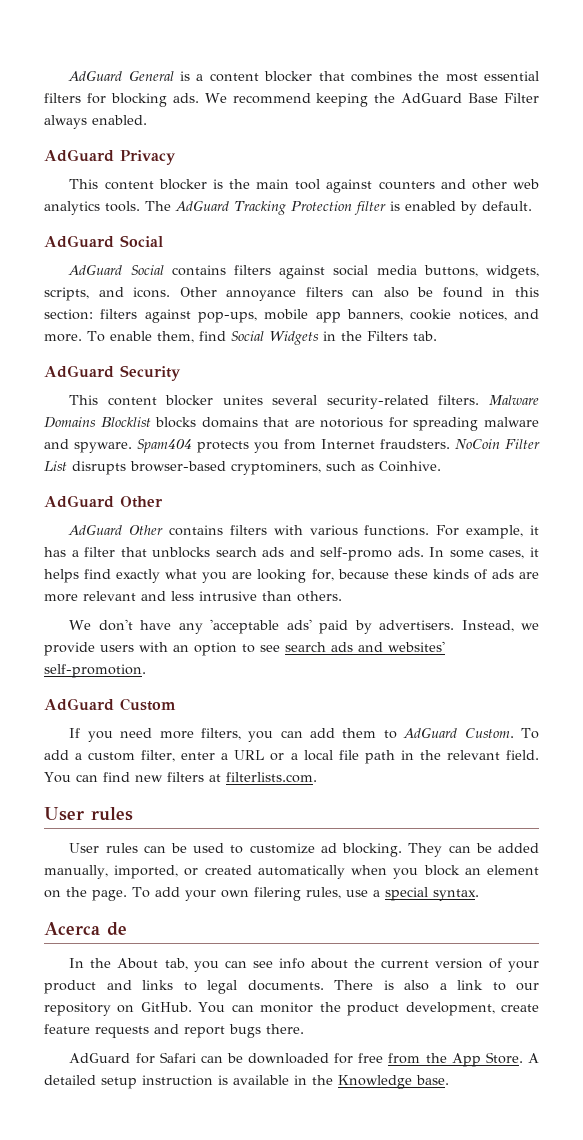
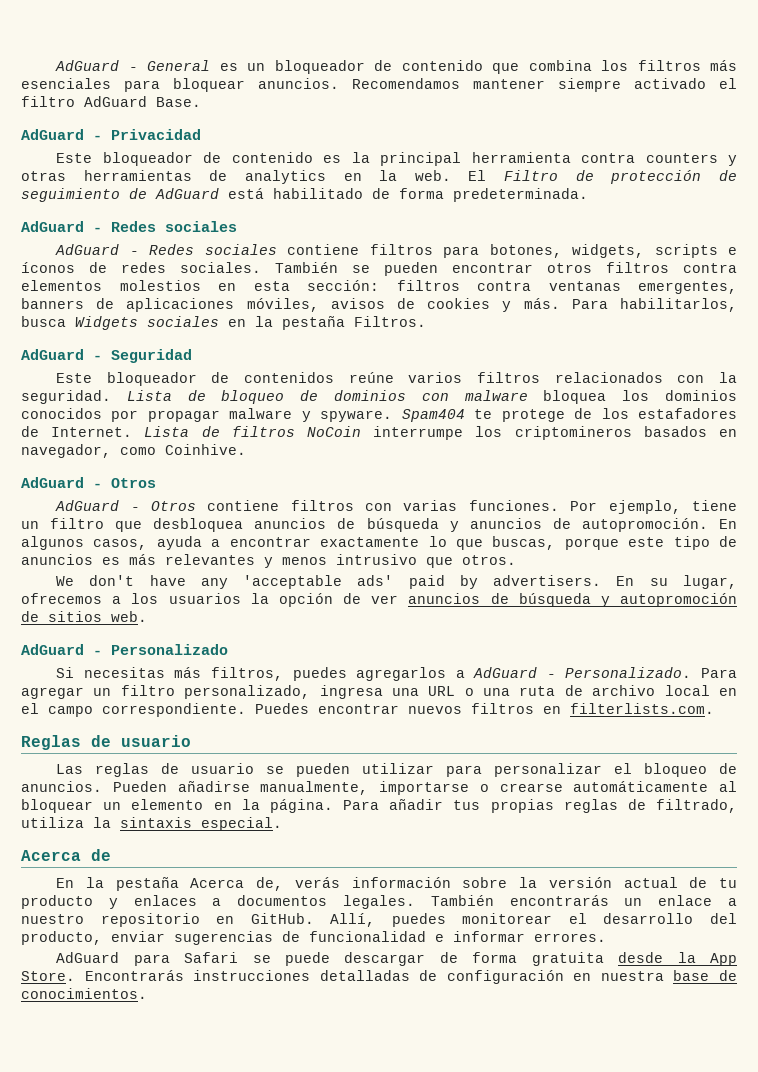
[68,71,539,82] [44,93,539,107] [44,115,147,129] [44,149,176,165] [69,179,539,193] [44,201,532,215] [44,235,163,248] [68,265,539,279] [44,287,540,301] [44,309,539,323] [44,331,437,345] [44,365,181,381] [69,395,539,409] [44,417,539,431] [44,439,540,453] [44,461,374,475] AdGuard General is a content blocker that combines the most essential filters for blocking ads. We recommend keeping the AdGuard Base Filter always enabled. // AdGuard Privacy // This content blocker is the main tool against counters and other web analytics tools. The AdGuard Tracking Protection filter is enabled by default. // AdGuard Social // AdGuard Social contains filters against social media buttons, widgets, scripts, and icons. Other annoyance filters can also be found in this section: filters against pop-ups, mobile app banners, cookie notices, and more. To enable them, find Social Widgets in the Filters tab. // AdGuard Security // This content blocker unites several security-related filters. Malware Domains Blocklist blocks domains that are notorious for spreading malware and spyware. Spam404 protects you from Internet fraudsters. NoCoin Filter List disrupts browser-based cryptominers, such as -> [55,60,738,74] [21,78,737,92] [21,96,201,107] [21,129,201,140] [56,152,737,166] [21,170,737,184] [21,188,588,202] [21,221,237,232] [55,244,737,258] [21,262,737,276] [21,280,737,294] [21,298,737,312] [21,316,426,330] [21,349,192,363] [56,372,737,386] [21,390,737,404] [21,408,737,422] [21,426,737,440] [21,444,156,458] AdGuard - General es un bloqueador de contenido que combina los filtros más esenciales para bloquear anuncios. Recomendamos mantener siempre activado el filtro AdGuard Base. // AdGuard - Privacidad // Este bloqueador de contenido es la principal herramienta contra counters y otras herramientas de analytics en la web. El Filtro de protección de seguimiento de AdGuard está habilitado de forma predeterminada. // AdGuard - Redes sociales // AdGuard - Redes sociales contiene filtros para botones, widgets, scripts e íconos de redes sociales. También se pueden encontrar otros filtros contra elementos molestios en esta sección: filtros contra ventanas emergentes, banners de aplicaciones móviles, avisos de cookies y más. Para habilitarlos, busca Widgets sociales en la pestaña Filtros. // AdGuard - Seguridad // Este bloqueador de contenidos reúne varios filtros relacionados con la seguridad. Lista de bloqueo de dominios con malware bloquea los dominios conocidos por propagar malware y spyware. Spam404 te protege de los estafadores de Internet. Lista de filtros NoCoin interrumpe los criptomineros basados en navegador, como
[120,496,163,508] [68,525,539,539] [44,547,539,561] [44,569,540,583] [44,591,342,602] Other // AdGuard Other contains filters with various functions. For example, it has a filter that unblocks search ads and self-promo ads. In some cases, it helps find exactly what you are looking for, because these kinds of ads are more relevant and less intrusive than others. -> [93,478,156,488] [55,500,738,514] [21,518,737,532] [21,536,737,550] [21,554,516,568] - Otros // AdGuard - Otros contiene filtros con varias funciones. Por ejemplo, tiene un filtro que desbloquea anuncios de búsqueda y anuncios de autopromoción. En algunos casos, ayuda a encontrar exactamente lo que buscas, porque este tipo de anuncios es más relevantes y menos intrusivo que otros.
[461,620,539,632] [44,641,445,656] [44,664,146,678] [44,698,176,711] [69,728,540,742] [44,750,539,764] [44,772,317,783] [44,807,133,821] [69,843,539,857] [44,865,539,879] [44,887,479,901] [44,922,127,936] [69,958,539,972] [44,980,539,994] [44,1002,539,1016] [44,1024,304,1038] [69,1052,539,1067] [44,1075,449,1089] Instead, we provide users with an option to see search ads and websites' self-promotion. // AdGuard Custom // If you need more filters, you can add them to AdGuard Custom. To add a custom filter, enter a URL or a local file path in the relevant field. You can find new filters at filterlists.com. // User rules // User rules can be used to customize ad blocking. They can be added manually, imported, or created automatically when you block an element on the page. To add your own filering rules, use a special syntax. // Acerca de // In the About tab, you can see info about the current version of your product and links to legal documents. There is also a link to our repository on GitHub. You can monitor the product development, create feature requests and report bugs there. // AdGuard for Safari can be downloaded for free from the App Store. A detailed setup instruction is available in the Knowledge base. -> [616,575,737,589] [21,593,737,607] [21,611,147,622] [21,644,228,655] [56,667,737,681] [21,685,737,699] [21,703,714,717] [21,735,191,750] [56,763,737,777] [21,781,737,795] [21,799,737,813] [21,817,282,831] [21,849,111,861] [56,877,738,891] [21,895,737,909] [21,913,737,927] [21,931,606,945] [56,952,738,966] [21,970,737,984] [21,988,147,999] En su lugar, ofrecemos a los usuarios la opción de ver anuncios de búsqueda y autopromoción de sitios web. // AdGuard - Personalizado // Si necesitas más filtros, puedes agregarlos a AdGuard - Personalizado. Para agregar un filtro personalizado, ingresa una URL o una ruta de archivo local en el campo correspondiente. Puedes encontrar nuevos filtros en filterlists.com. // Reglas de usuario // Las reglas de usuario se pueden utilizar para personalizar el bloqueo de anuncios. Pueden añadirse manualmente, importarse o crearse automáticamente al bloquear un elemento en la página. Para añadir tus propias reglas de filtrado, utiliza la sintaxis especial. // Acerca de // En la pestaña Acerca de, verás información sobre la versión actual de tu producto y enlaces a documentos legales. También encontrarás un enlace a nuestro repositorio en GitHub. Allí, puedes monitorear el desarrollo del producto, enviar sugerencias de funcionalidad e informar errores. // AdGuard para Safari se puede descargar de forma gratuita desde la App Store. Encontrarás instrucciones detalladas de configuración en nuestra base de conocimientos.

